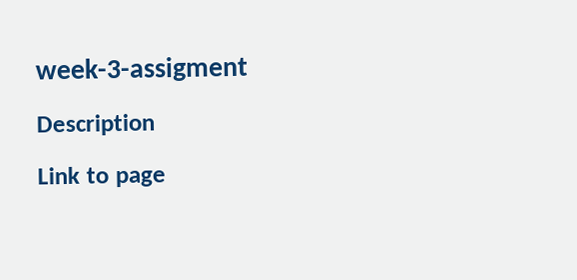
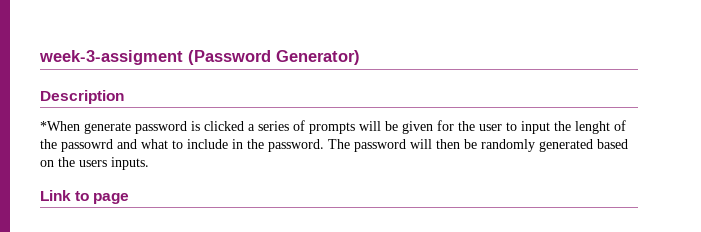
(248, 69) none -> [188,50,360,65] (Password Generator)
(155, 125) none -> [40,120,626,134] [40,139,628,152] [40,157,149,170] // *When generate password is clicked a series of prompts will be given for the user to input the lenght of the passowrd and what to include in the password. The password will then be randomly generated based on the users inputs.

